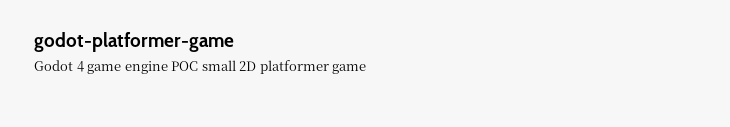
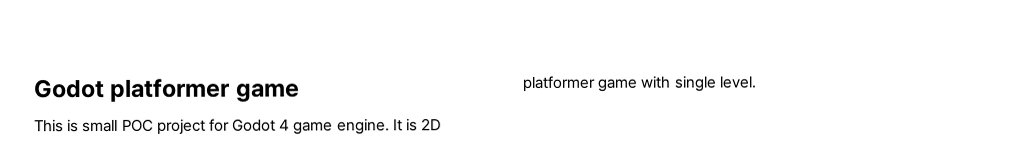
[34,32,234,52] [34,60,367,74] godot-platformer-game // Godot 4 game engine POC small 2D platformer game -> [34,78,300,103] [34,118,443,135] [522,75,757,92] Godot platformer game // This is small POC project for Godot 4 game engine. It is 2D platformer game with single level.

